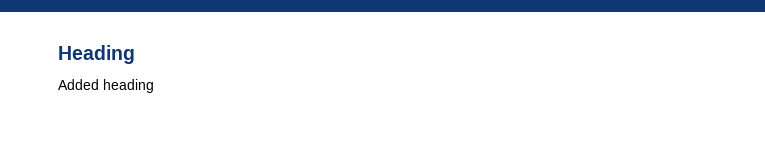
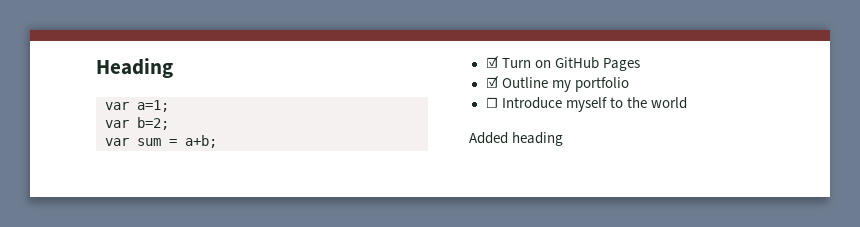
(135, 54) none -> [105,100,169,112] [105,117,169,130] [105,135,217,148] [485,56,640,71] [485,76,629,92] [485,97,687,112] // var a=1; // var b=2; // var sum = a+b; // ☑ Turn on GitHub Pages // ☑ Outline my portfolio // ☐ Introduce myself to the world

